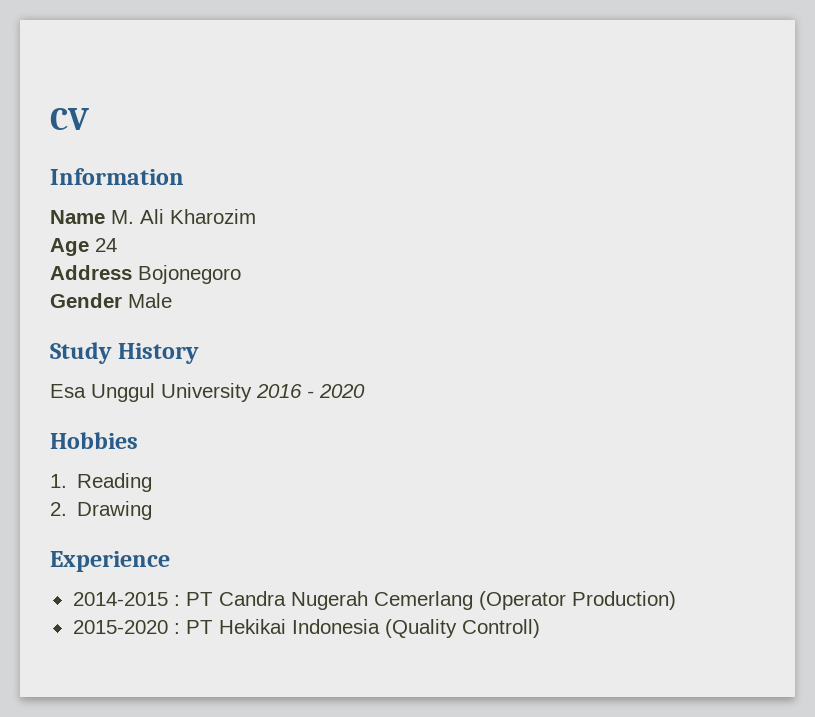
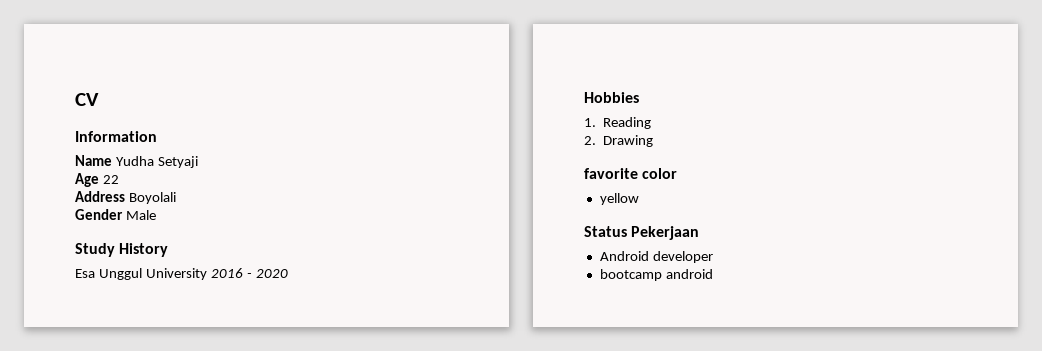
[111,209,256,224] M. Ali Kharozim -> [115,156,198,168] Yudha Setyaji
[95,238,117,252] 24 -> [102,175,119,184] 22
[138,265,241,284] Bojonegoro -> [128,192,176,204] Boyolali
[50,551,170,572] [72,591,676,610] [72,619,540,638] Experience // 2014-2015 : PT Candra Nugerah Cemerlang (Operator Production) // 2015-2020 : PT Hekikai Indonesia (Quality Controll) -> [584,168,678,179] [599,193,639,205] [584,226,700,240] [599,251,713,263] [599,269,713,281] favorite color // yellow // Status Pekerjaan // Android developer // bootcamp android

